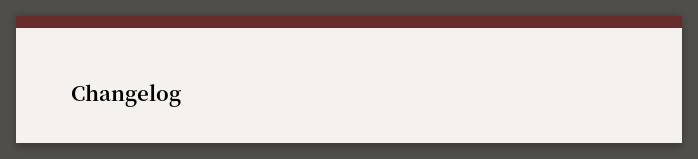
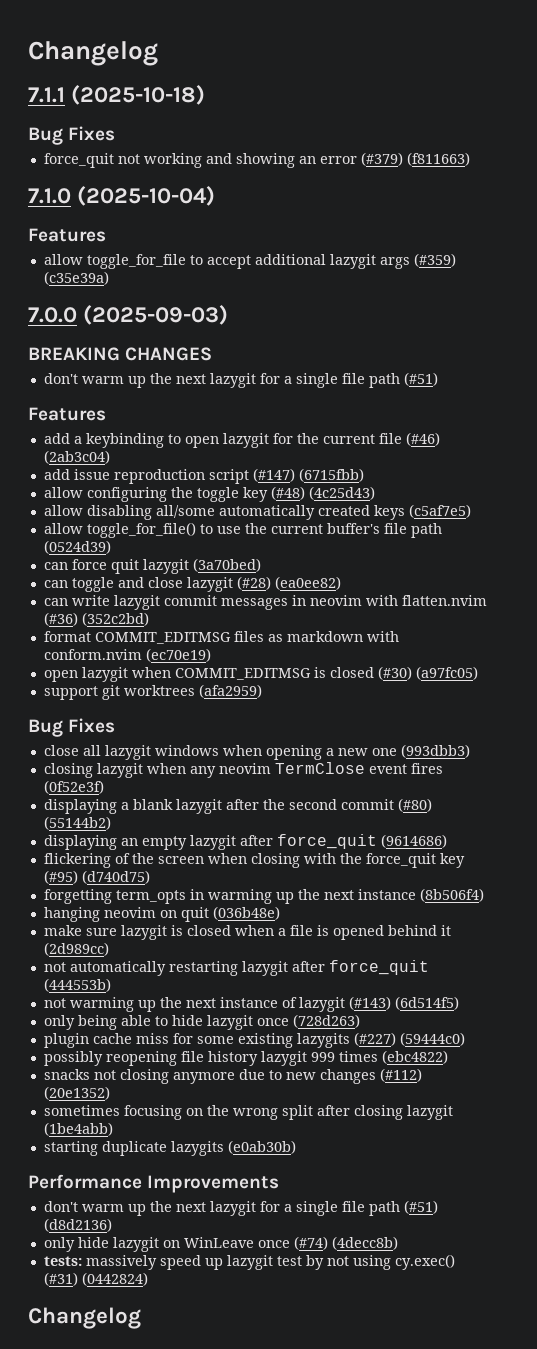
[71,84,181,107] Changelog -> [28,41,158,66] [28,85,206,105] [28,126,116,145] [43,152,470,168] [28,186,216,206] [28,228,106,242] [43,253,456,269] [43,271,109,285] [28,305,229,325] [28,347,213,361] [43,372,438,388] [28,407,106,421] [43,432,440,448] [43,450,110,464] [43,468,364,484] [43,486,375,502] [43,504,471,520] [43,522,442,538] [43,540,111,554] [43,558,261,574] [43,576,341,592] [43,595,487,610] [43,612,149,626] [43,631,399,644] [43,648,211,662] [43,666,478,682] [43,684,262,700] [28,718,116,737] [43,744,470,760] [43,762,443,778] [43,780,104,794] [43,798,432,814] [43,816,111,830] [43,834,447,850] [43,853,465,868] [43,870,150,884] [43,888,484,904] [43,906,280,922] [43,925,451,940] [43,942,109,956] [43,960,429,976] [43,978,111,992] [43,996,459,1012] [43,1014,360,1030] [43,1032,465,1048] [43,1050,448,1066] [43,1068,422,1084] [43,1086,110,1100] [43,1105,453,1120] [43,1122,113,1136] [43,1140,296,1156] [28,1174,280,1193] [43,1200,438,1216] [43,1218,112,1232] [43,1236,398,1252] [43,1254,455,1270] [43,1272,148,1286] [28,1307,141,1329] Changelog // 7.1.1 (2025-10-18) // Bug Fixes // force_quit not working and showing an error (#379) (f811663) // 7.1.0 (2025-10-04) // Features // allow toggle_for_file to accept additional lazygit args (#359) (c35e39a) // 7.0.0 (2025-09-03) // BREAKING CHANGES // don't warm up the next lazygit for a single file path (#51) // Features // add a keybinding to open lazygit for the current file (#46) (2ab3c04) // add issue reproduction script (#147) (6715fbb) // allow configuring the toggle key (#48) (4c25d43) // allow disabling all/some automatically created keys (c5af7e5) // allow toggle_for_file() to use the current buffer's file path (0524d39) // can force quit lazygit (3a70bed) // can toggle and close lazygit (#28) (ea0ee82) // can write lazygit commit messages in neovim with flatten.nvim (#36) (352c2bd) // format COMMIT_EDITMSG files as markdown with conform.nvim (ec70e19) // open lazygit when COMMIT_EDITMSG is closed (#30) (a97fc05) // support git worktrees (afa2959) // Bug Fixes // close all lazygit windows when opening a new one (993dbb3) // closing lazygit when any neovim TermClose event fires (0f52e3f) // displaying a blank lazygit after the second commit (#80) (55144b2) // displaying an empty lazygit after force_quit (9614686) // flickering of the screen when closing with the force_quit key (#95) (d740d75) // forgetting term_opts in warming up the next instance (8b506f4) // hanging neovim on quit (036b48e) // make sure lazygit is closed when a file is opened behind it (2d989cc) // not automatically restarting lazygit after force_quit (444553b) // not warming up the next instance of lazygit (#143) (6d514f5) // only being able to hide lazygit once (728d263) // plugin cache miss for some existing lazygits (#227) (59444c0) // possibly reopening file history lazygit 999 times (ebc4822) // snacks not closing anymore due to new changes (#112) (20e1352) // sometimes focusing on the wrong split after closing lazygit (1be4abb) // starting duplicate lazygits (e0ab30b) // Performance Improvements // don't warm up the next lazygit for a single file path (#51) (d8d2136) // only hide lazygit on WinLeave once (#74) (4decc8b) // tests: massively speed up lazygit test by not using cy.exec() (#31) (0442824) // Changelog

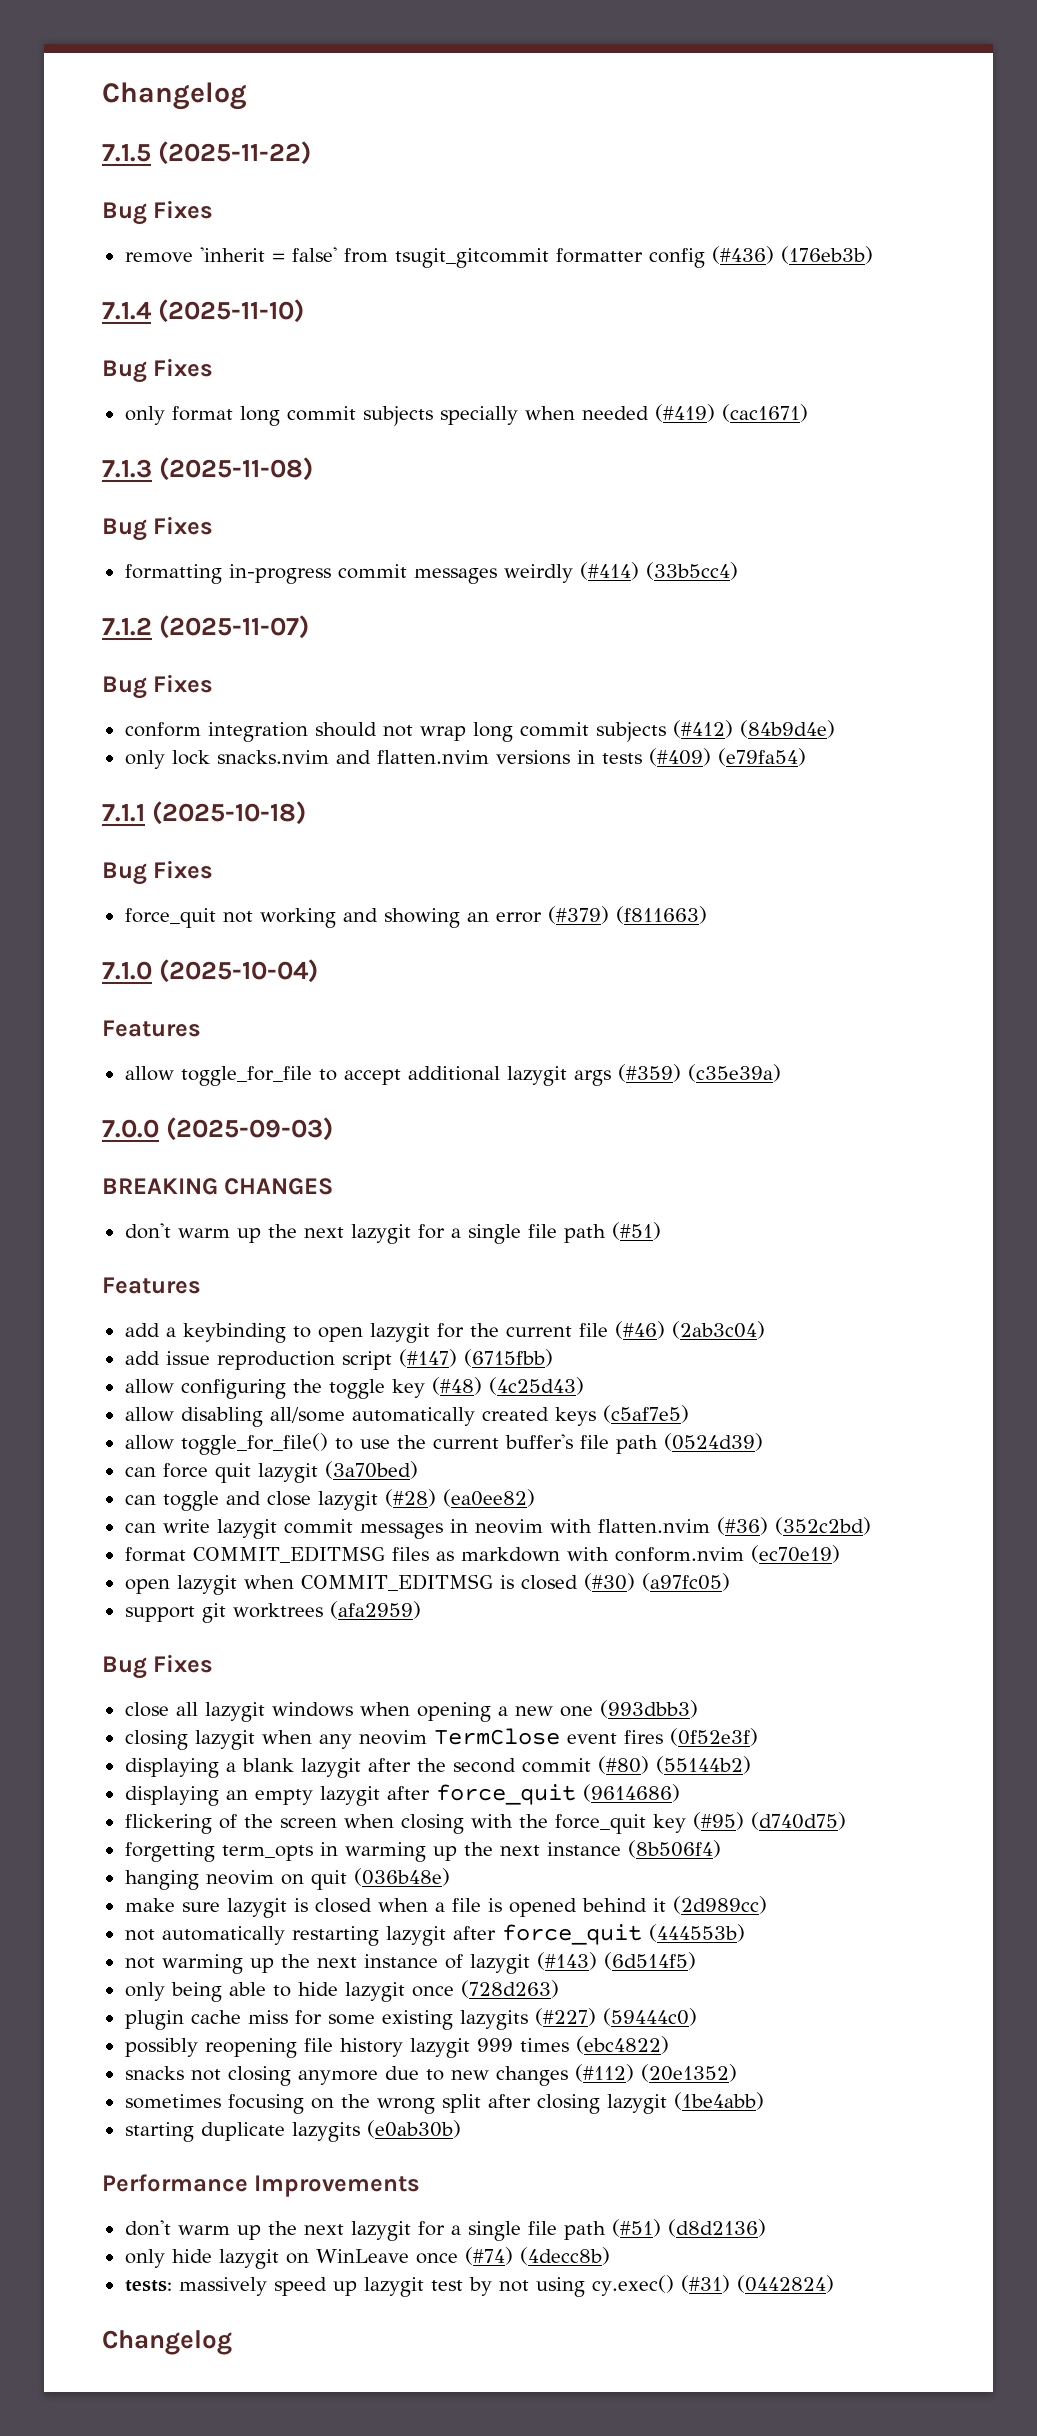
[28,41,158,66] Changelog -> [102,82,247,110] [102,141,312,165] [102,200,214,225] [124,246,873,268] [102,299,305,323] [102,358,214,383] [124,404,808,426] [102,457,314,481] [102,516,214,541] [124,562,738,584] [102,615,310,639] [102,674,214,699] [124,720,835,742] [124,748,806,769] Changelog // 7.1.5 (2025-11-22) // Bug Fixes // remove 'inherit = false' from tsugit_gitcommit formatter config (#436) (176eb3b) // 7.1.4 (2025-11-10) // Bug Fixes // only format long commit subjects specially when needed (#419) (cac1671) // 7.1.3 (2025-11-08) // Bug Fixes // formatting in-progress commit messages weirdly (#414) (33b5cc4) // 7.1.2 (2025-11-07) // Bug Fixes // conform integration should not wrap long commit subjects (#412) (84b9d4e) // only lock snacks.nvim and flatten.nvim versions in tests (#409) (e79fa54)

